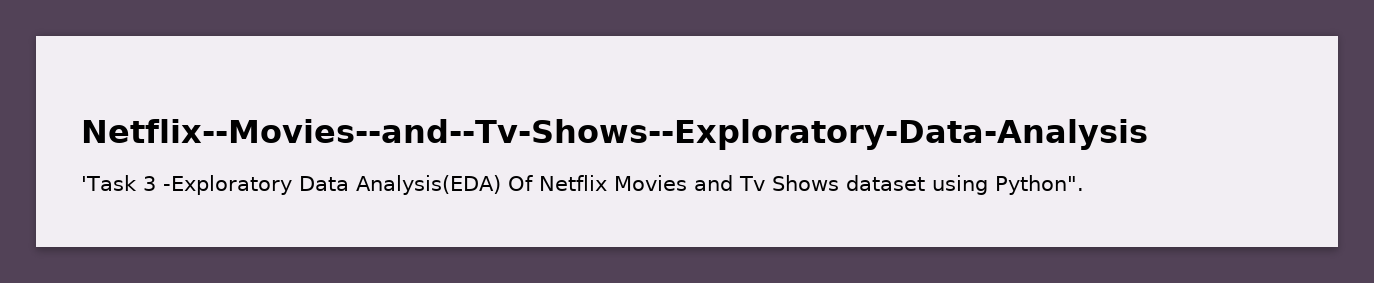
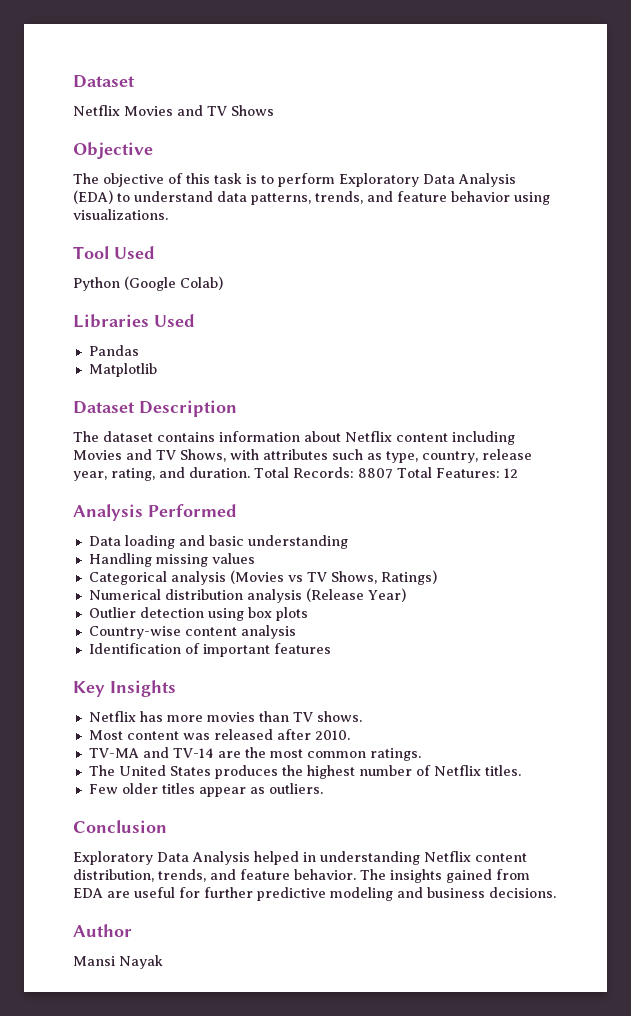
[81,119,1148,150] [81,175,533,195] Netflix--Movies--and--Tv-Shows--Exploratory-Data-Analysis // 'Task 3 -Exploratory Data Analysis(EDA) Of -> [73,75,135,88] Dataset //
[738,176,765,191] Tv -> [207,106,227,116] TV
[845,175,1084,195] dataset using Python". -> [73,142,153,159] [73,173,516,187] [73,190,550,205] [73,209,168,220] [73,246,155,259] [73,276,223,291] [73,314,195,328] [88,345,139,356] [88,363,157,377] [73,400,237,417] [73,431,515,445] [73,449,532,463] [73,467,518,481] [73,504,237,521] [88,535,348,549] [88,553,255,567] [88,570,437,585] [88,588,406,603] [88,607,308,621] [88,625,296,639] [88,643,331,657] [73,680,176,697] [88,711,362,722] [88,729,350,740] [88,747,421,761] [88,765,521,779] [88,783,323,797] [73,820,167,833] [73,851,527,865] [73,869,530,883] [73,887,556,901] [73,924,132,937] [73,955,163,969] // Objective // The objective of this task is to perform Exploratory Data Analysis (EDA) to understand data patterns, trends, and feature behavior using visualizations. // Tool Used // Python (Google Colab) // Libraries Used // Pandas // Matplotlib // Dataset Description // The dataset contains information about Netflix content including Movies and TV Shows, with attributes such as type, country, release year, rating, and duration. Total Records: 8807 Total Features: 12 // Analysis Performed // Data loading and basic understanding // Handling missing values // Categorical analysis (Movies vs TV Shows, Ratings) // Numerical distribution analysis (Release Year) // Outlier detection using box plots // Country-wise content analysis // Identification of important features // Key Insights // Netflix has more movies than TV shows. // Most content was released after 2010. // TV-MA and TV-14 are the most common ratings. // The United States produces the highest number of Netflix titles. // Few older titles appear as outliers. // Conclusion // Exploratory Data Analysis helped in understanding Netflix content distribution, trends, and feature behavior. The insights gained from EDA are useful for further predictive modeling and business decisions. // Author // Mansi Nayak

